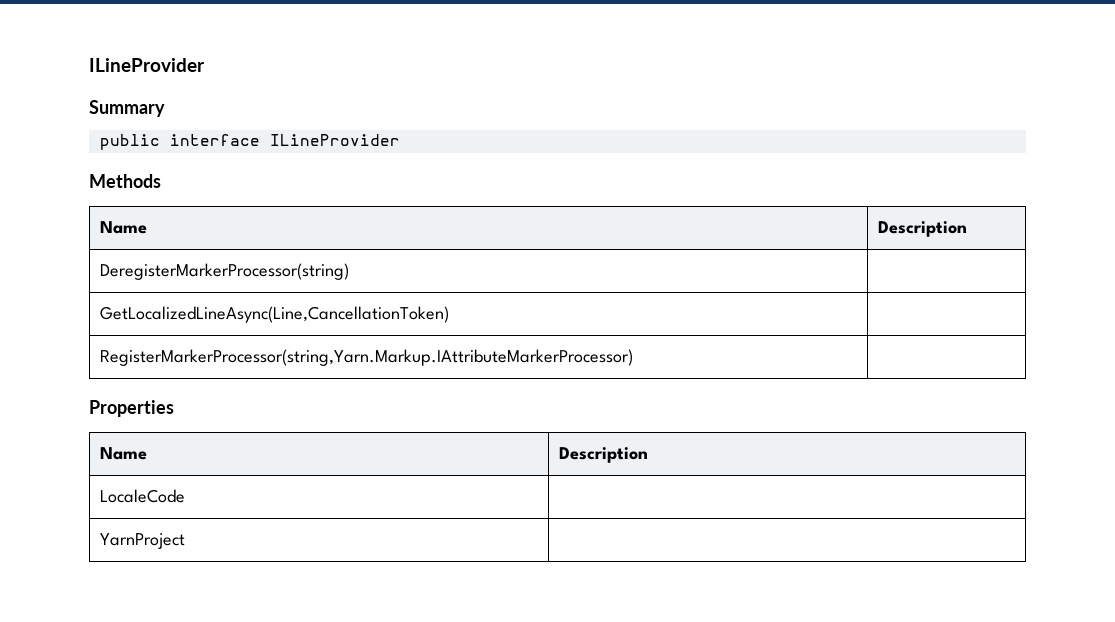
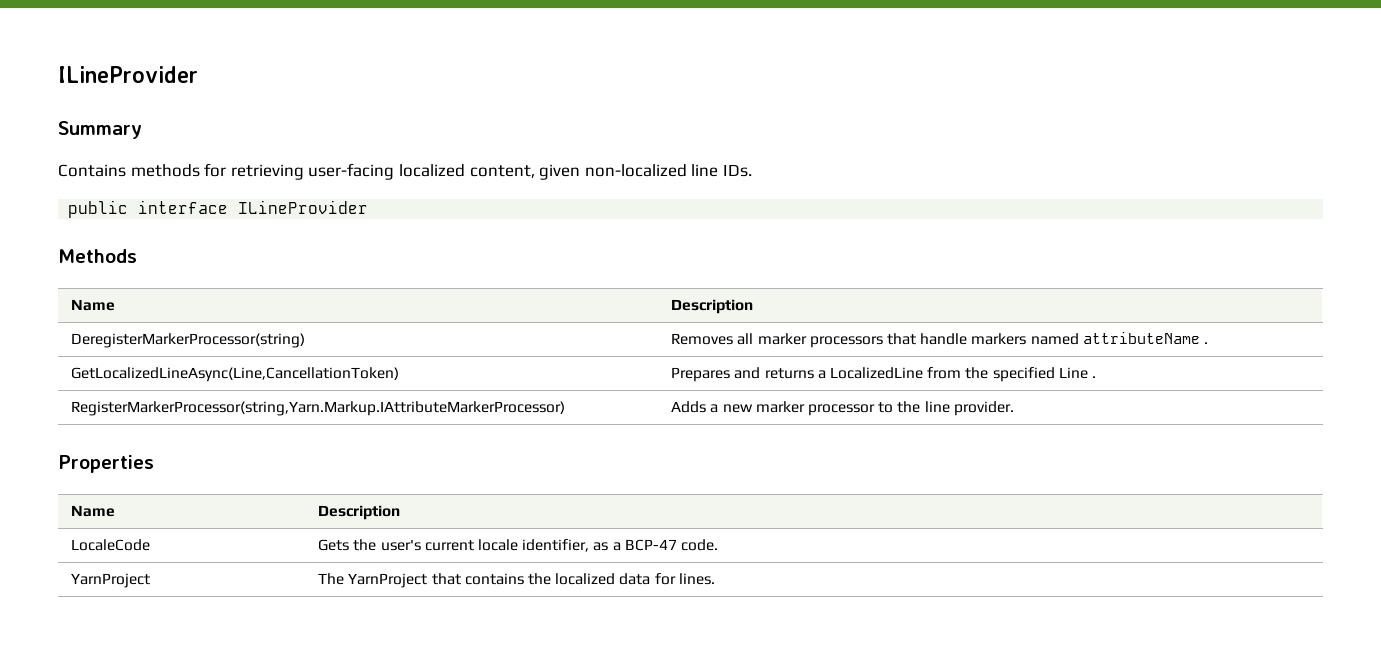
(165, 108) none -> [58,163,752,180] // Contains methods for retrieving user-facing localized content, given non-localized line IDs.
[100,306,450,323] [100,349,634,366] [89,400,174,417] [100,447,148,460] [559,447,649,463] [100,489,186,503] [100,533,186,549] // GetLocalizedLineAsync(Line,CancellationToken) | // RegisterMarkerProcessor(string,Yarn.Markup.IAttributeMarkerProcessor) | // Properties // Name | Description // LocaleCode | // YarnProject | -> [671,332,1208,348] [71,367,400,382] [671,367,1096,382] [71,401,566,416] [671,401,1014,416] [58,455,154,473] [71,505,116,517] [318,505,401,520] [71,539,151,551] [318,539,718,552] [71,573,151,588] [318,573,715,588] Removes all marker processors that handle markers named attributeName . // GetLocalizedLineAsync(Line,CancellationToken) | Prepares and returns a LocalizedLine from the specified Line . // RegisterMarkerProcessor(string,Yarn.Markup.IAttributeMarkerProcessor) | Adds a new marker processor to the line provider. // Properties // Name | Description // LocaleCode | Gets the user's current locale identifier, as a BCP-47 code. // YarnProject | The YarnProject that contains the localized data for lines.

